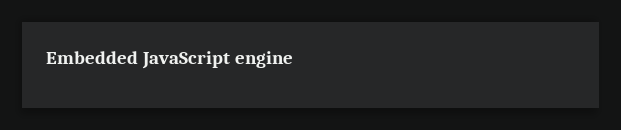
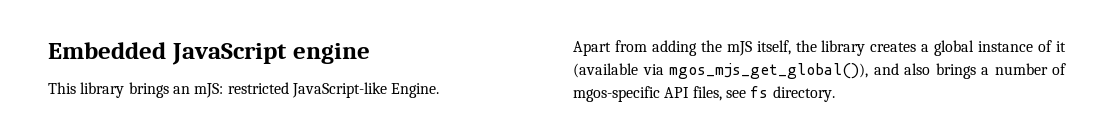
(293, 59) none -> [48,82,440,98] [573,40,1066,56] [573,63,1066,79] [573,86,835,102] // This library brings an mJS: restricted JavaScript-like Engine. // Apart from adding the mJS itself, the library creates a global instance of it (available via mgos_mjs_get_global()), and also brings a number of mgos-specific API files, see fs directory.

